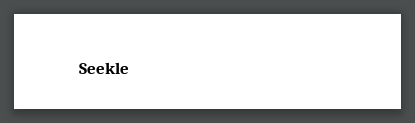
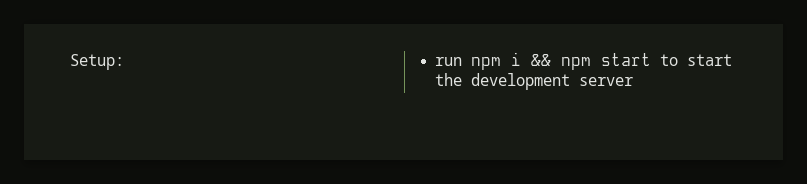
[79,62,129,74] Seekle -> [70,54,124,70] [435,52,733,70] [435,73,634,90] Setup: // run npm i && npm start to start the development server

